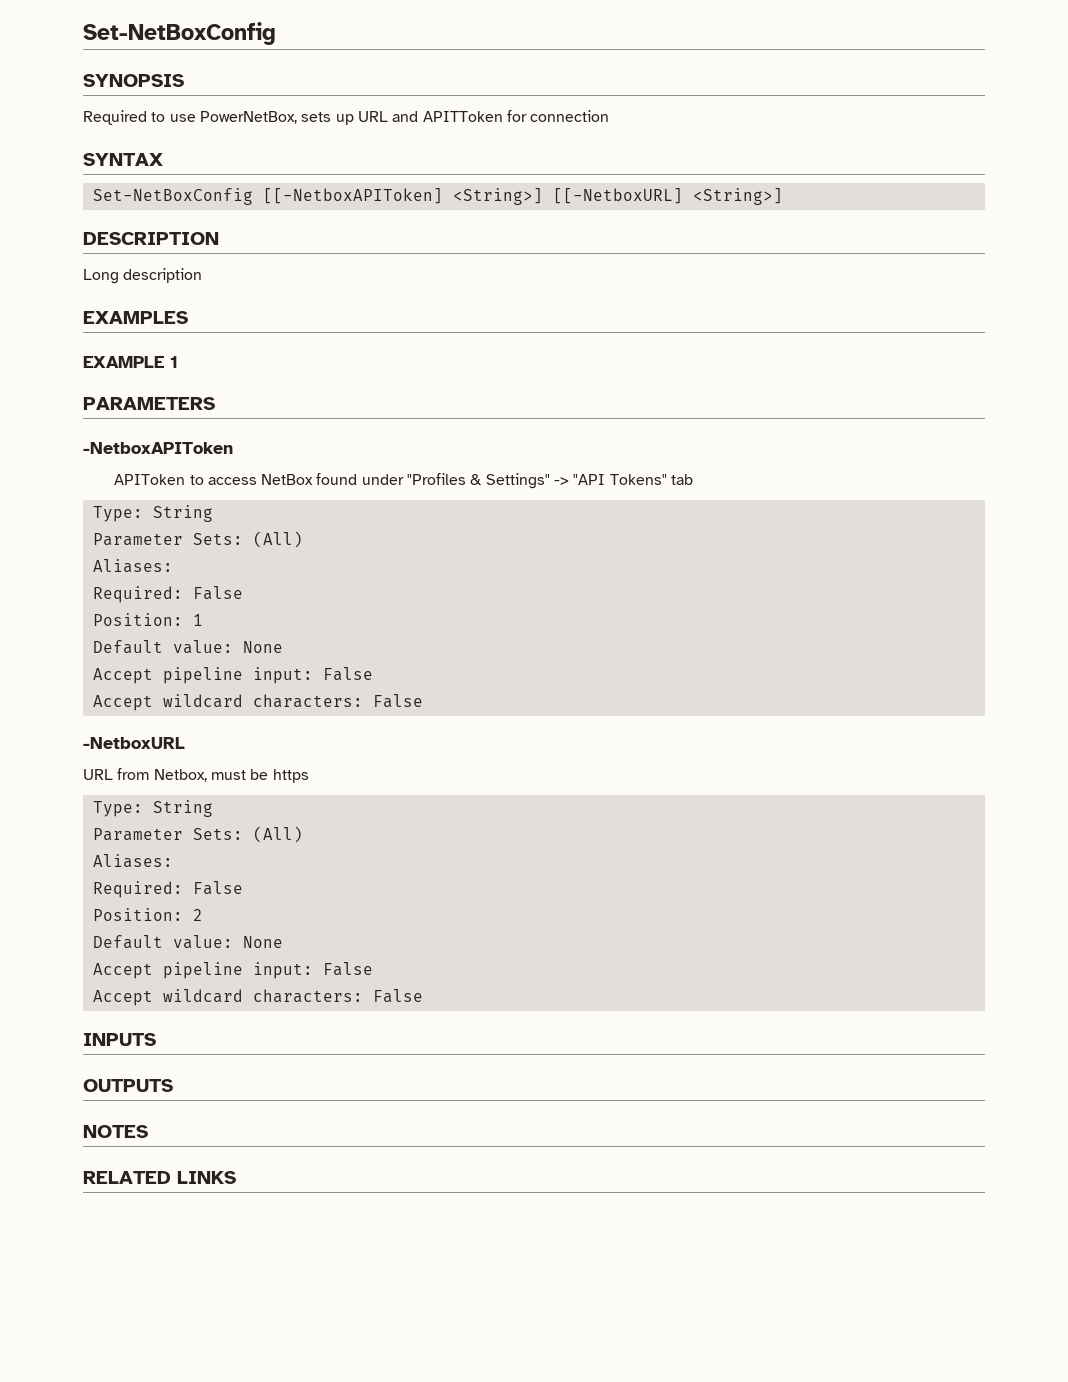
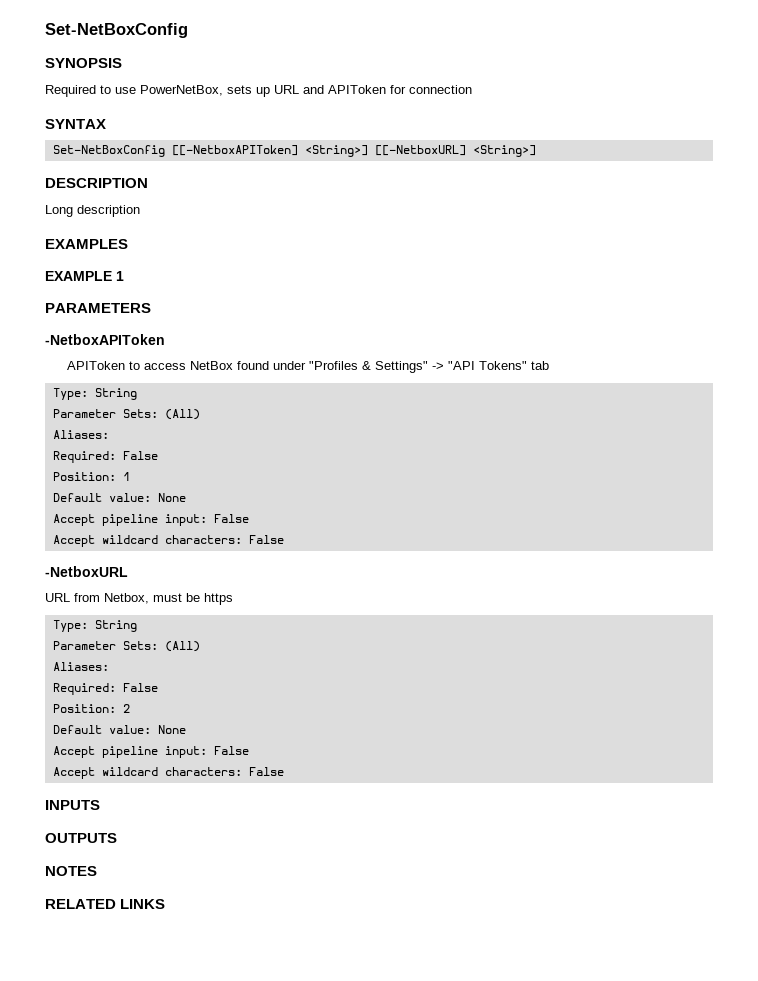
[422,111,503,122] APITToken -> [328,85,386,94] APIToken

